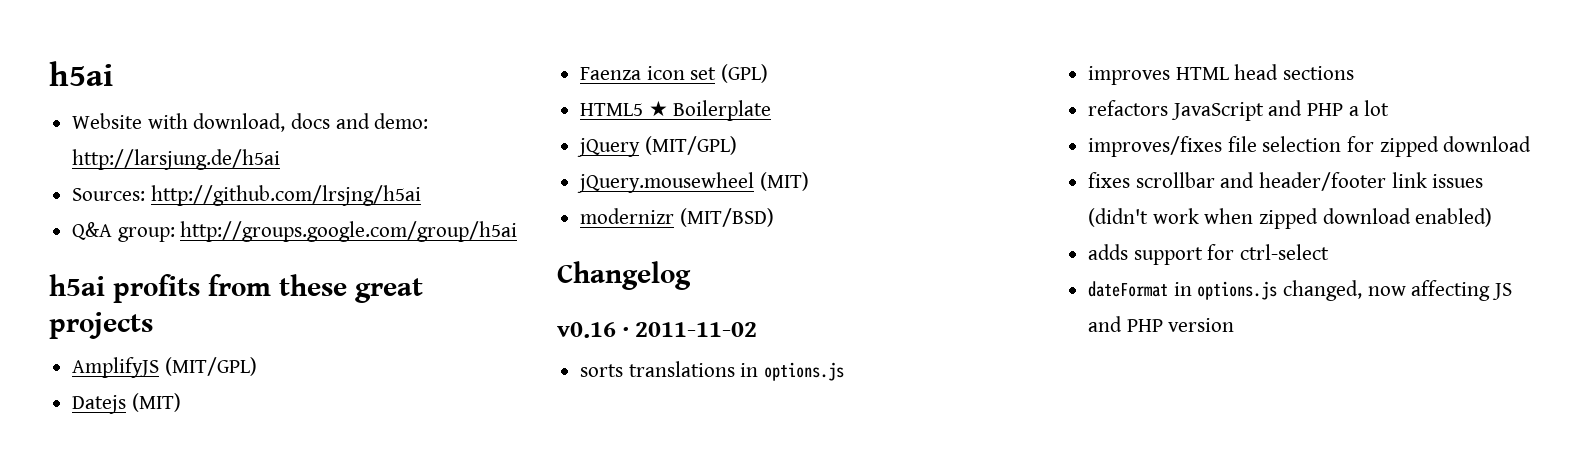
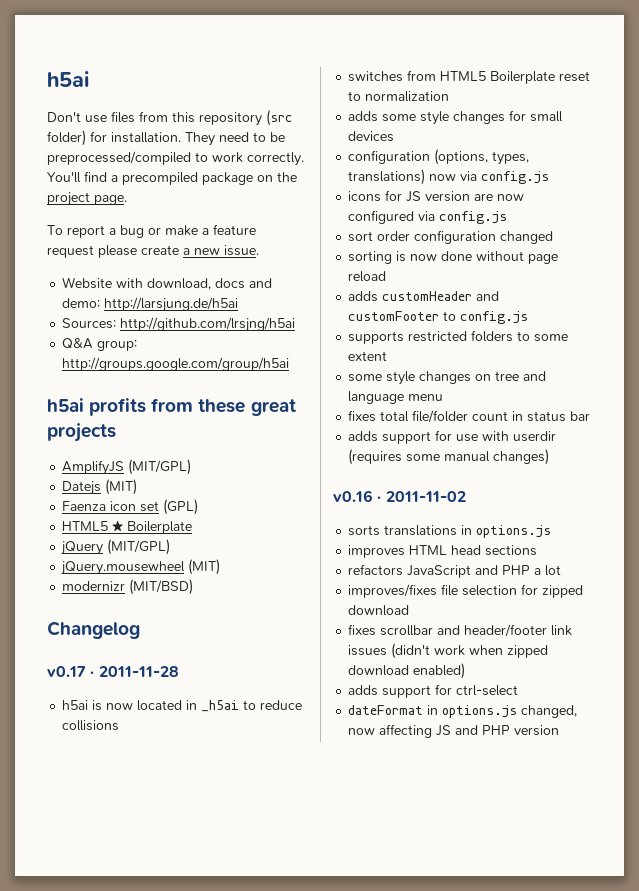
[49,61,113,86] h5ai -> [47,71,89,87] [47,110,293,126] [47,130,285,146] [47,151,304,166] [47,171,297,185] [47,192,127,206] [47,224,256,238] [47,245,259,258] h5ai // Don't use files from this repository (src folder) for installation. They need to be preprocessed/compiled to work correctly. You'll find a precompiled package on the project page. // To report a bug or make a feature request please create a new issue.
(691, 275) none -> [47,666,179,677] [62,700,303,712] [62,720,120,731] [348,70,591,84] [348,91,450,102] [348,110,564,125] [348,131,395,142] [348,149,530,165] [348,169,550,185] [348,190,525,202] [348,210,508,224] [348,230,554,244] [348,251,559,264] [348,271,387,282] [348,291,500,302] [348,311,529,324] [348,330,569,344] [348,351,388,361] [348,371,547,385] [348,391,444,404] [348,410,591,423] [348,430,557,444] [348,449,550,465] // v0.17 · 2011-11-28 // h5ai is now located in _h5ai to reduce collisions // switches from HTML5 Boilerplate reset to normalization // adds some style changes for small devices // configuration (options, types, translations) now via config.js // icons for JS version are now configured via config.js // sort order configuration changed // sorting is now done without page reload // adds customHeader and customFooter to config.js // supports restricted folders to some extent // some style changes on tree and language menu // fixes total file/folder count in status bar // adds support for use with userdir (requires some manual changes)

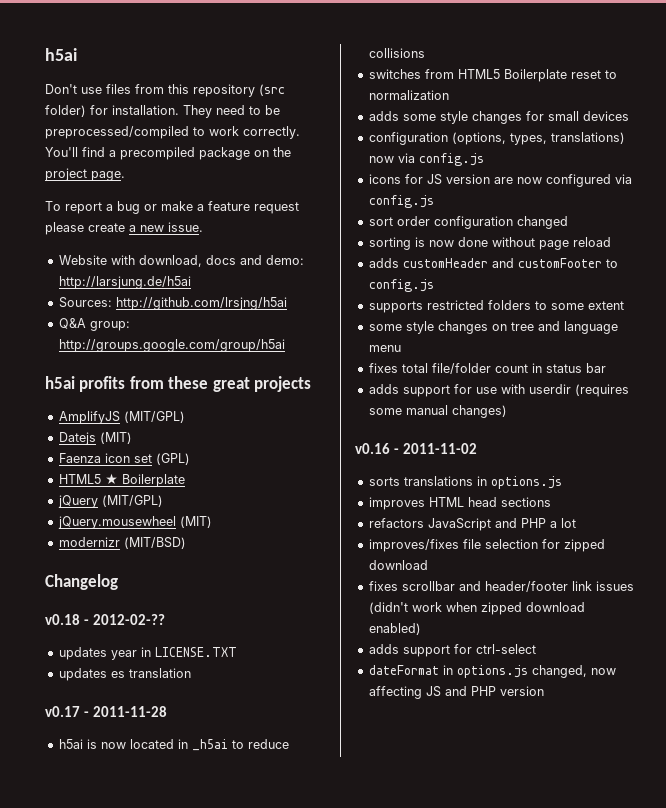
(140, 630) none -> [45,614,166,625] [58,647,237,660] [58,668,191,681] // v0.18 - 2012-02-?? // updates year in LICENSE.TXT // updates es translation
[90,671,95,677] · -> [84,711,90,717] -
[377,496,382,502] · -> [394,448,400,454] -

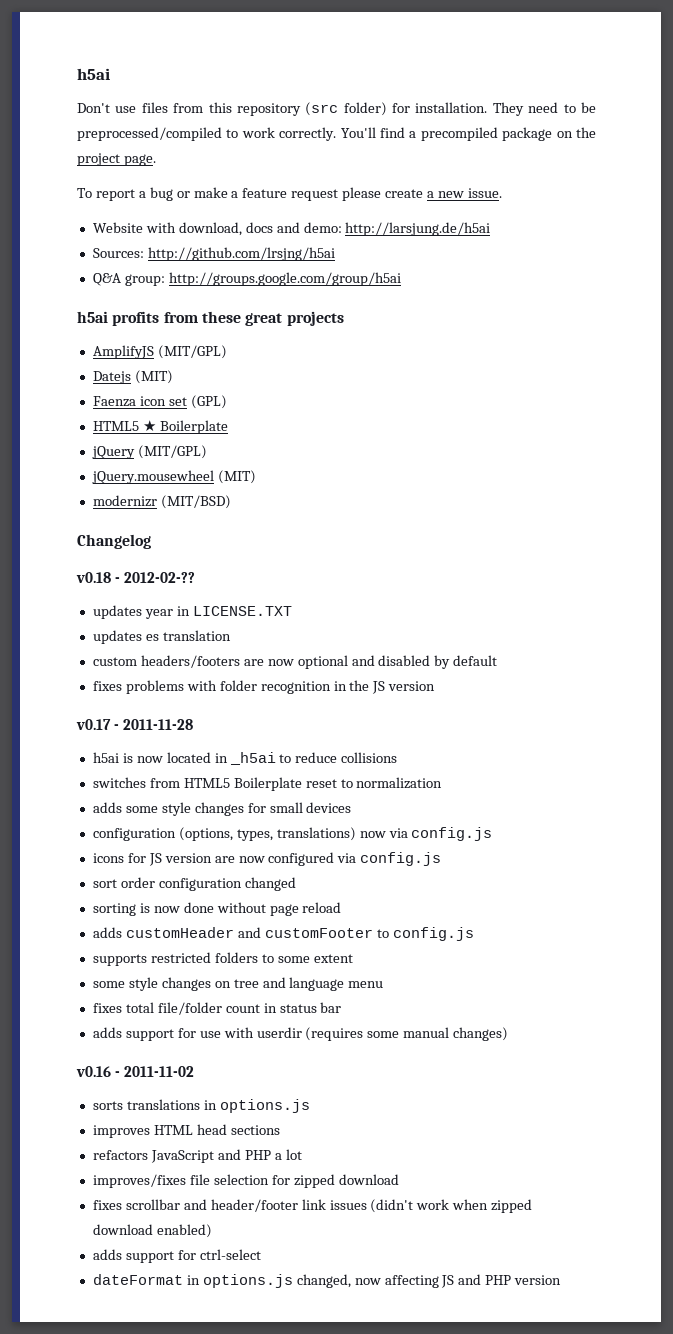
(191, 673) none -> [92,655,498,669] [92,680,436,694] // custom headers/footers are now optional and disabled by default // fixes problems with folder recognition in the JS version

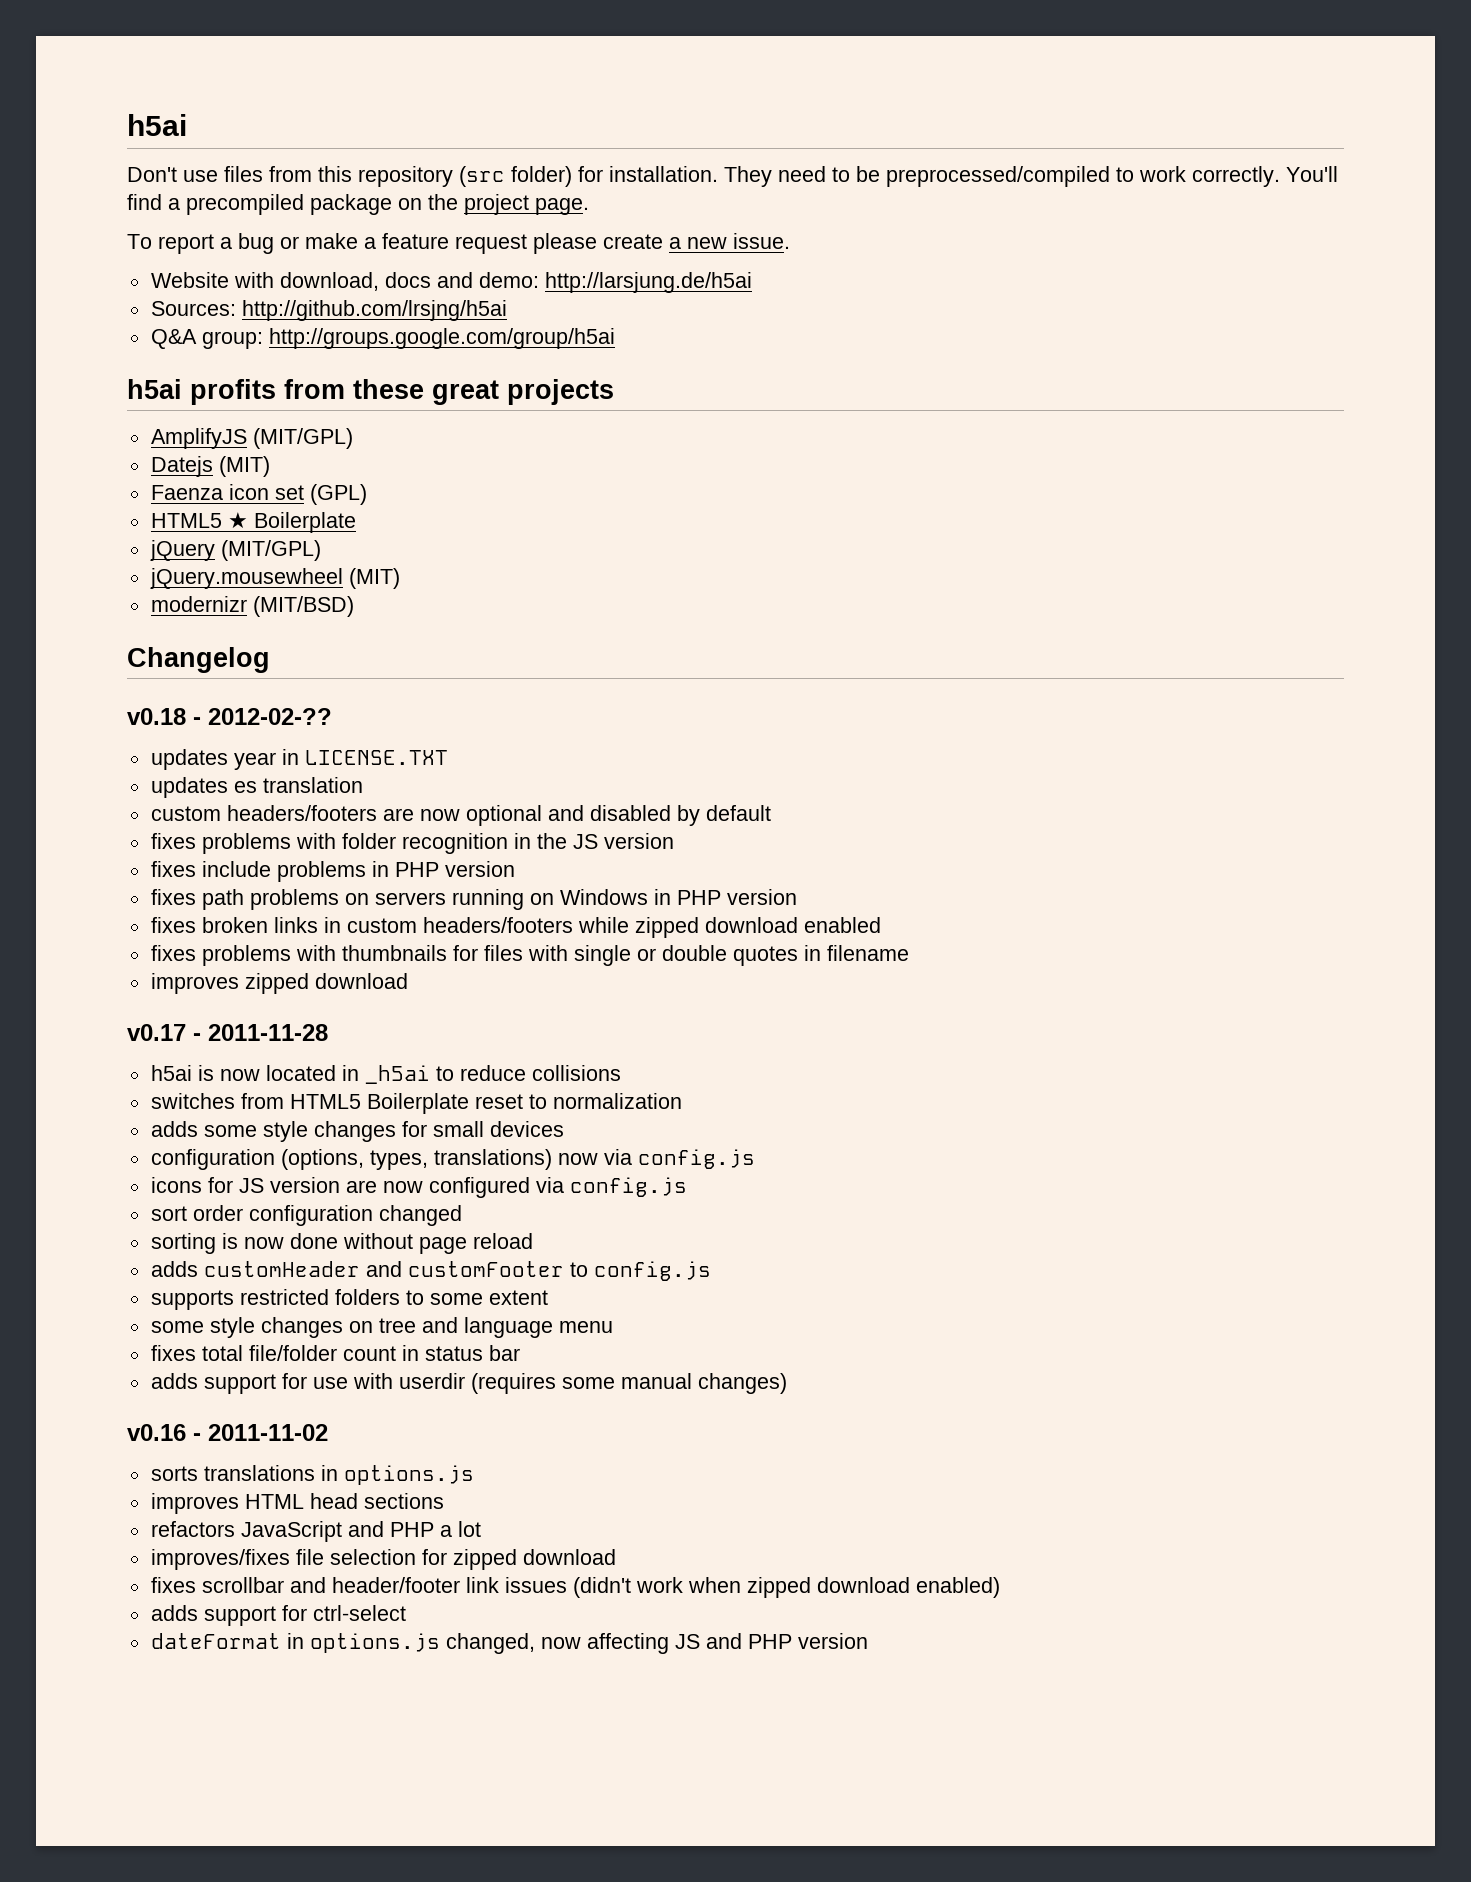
(436, 686) none -> [150,861,515,882] [150,889,797,910] [150,917,881,938] [150,945,909,966] [150,973,408,994] // fixes include problems in PHP version // fixes path problems on servers running on Windows in PHP version // fixes broken links in custom headers/footers while zipped download enabled // fixes problems with thumbnails for files with single or double quotes in filename // improves zipped download

